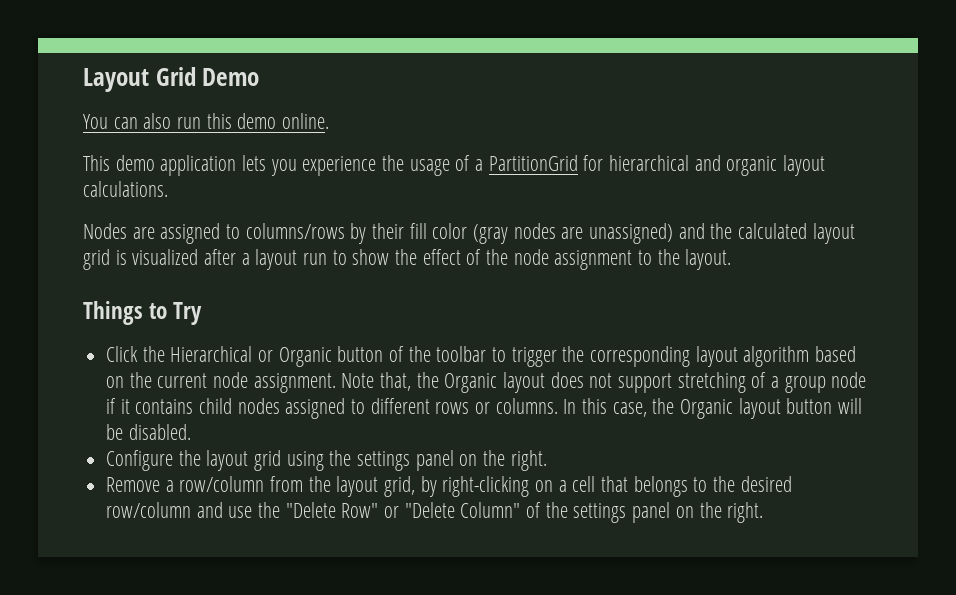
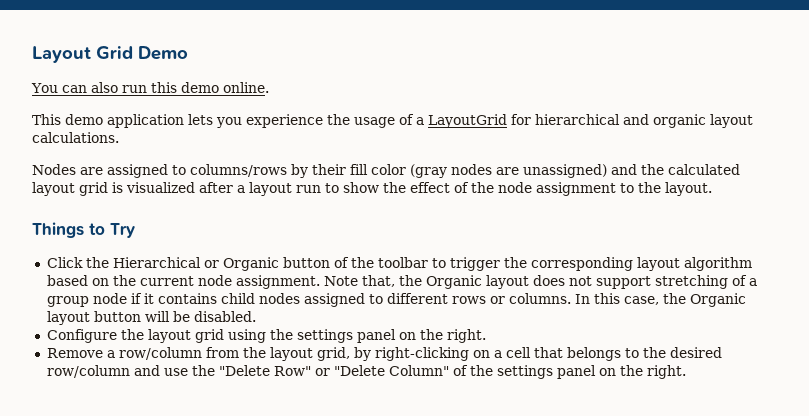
[488,155,578,171] PartitionGrid -> [428,114,507,128] LayoutGrid

